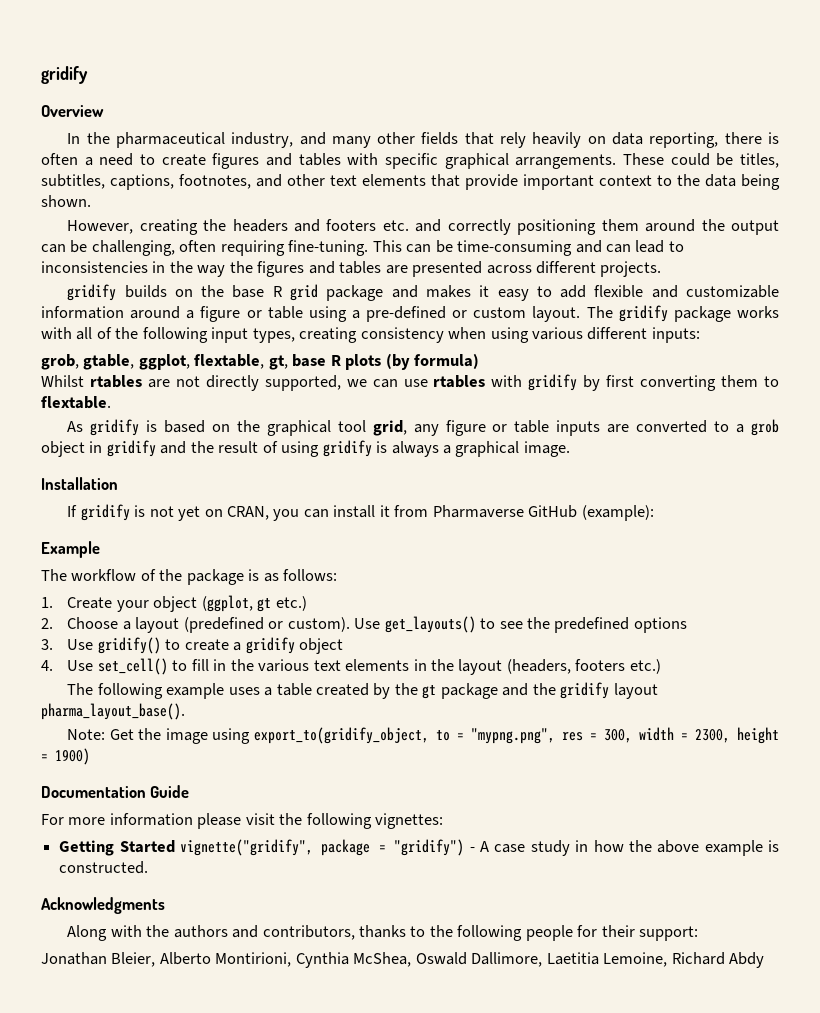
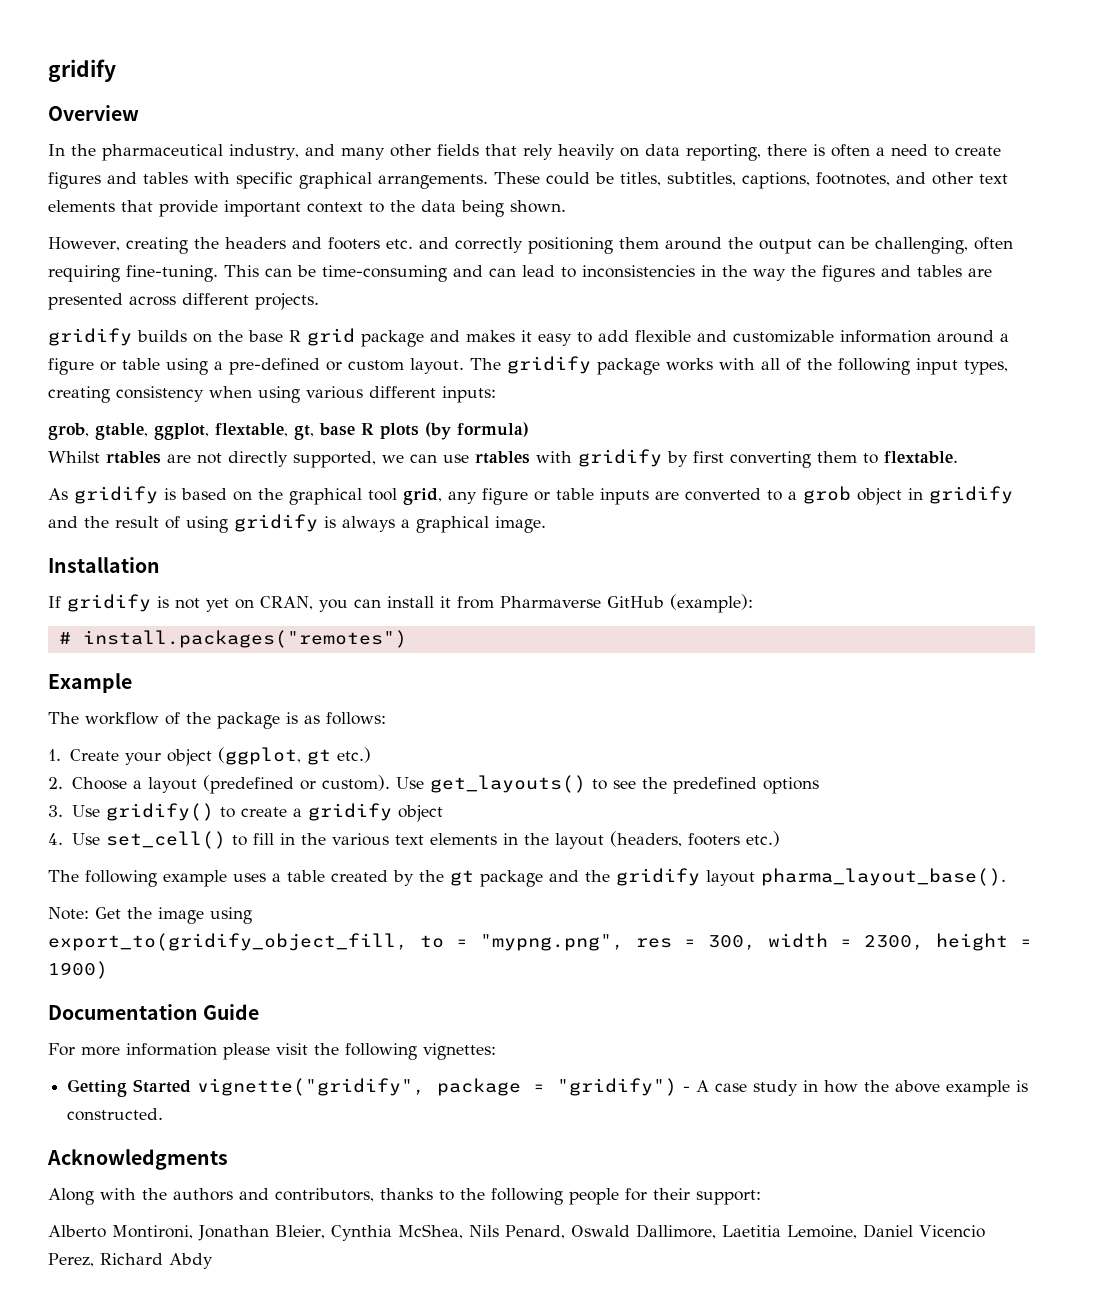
(654, 513) none -> [58,630,407,648] // # install.packages("remotes")
[253,727,429,744] export_to(gridify_object, -> [48,933,408,951] // export_to(gridify_object_fill,
[41,952,412,968] Jonathan Bleier, Alberto Montirioni, Cynthia McShea, -> [48,1224,565,1241] Alberto Montironi, Jonathan Bleier, Cynthia McShea, Nils Penard,
(668, 959) none -> [863,1224,985,1238] [48,1253,94,1267] Daniel Vicencio Perez,

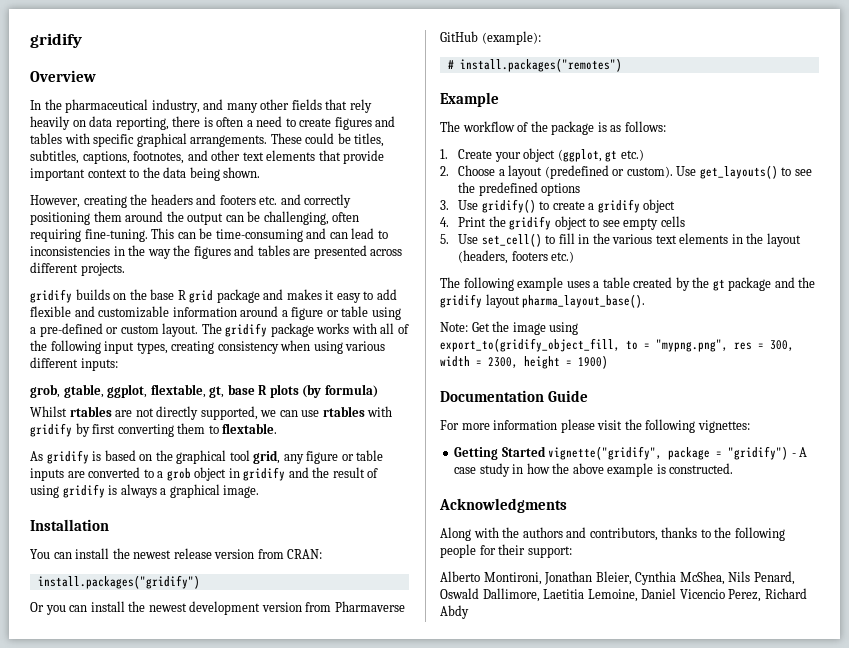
[48,594,451,612] If gridify is not yet on CRAN, you can install it -> [30,548,323,559] [37,575,200,589] [30,601,302,615] You can install the newest release version from CRAN: // install.packages("gridify") // Or you can install the newest development version
(63, 839) none -> [458,216,685,230] [440,234,449,244] Print the gridify object to see empty cells // 5.

